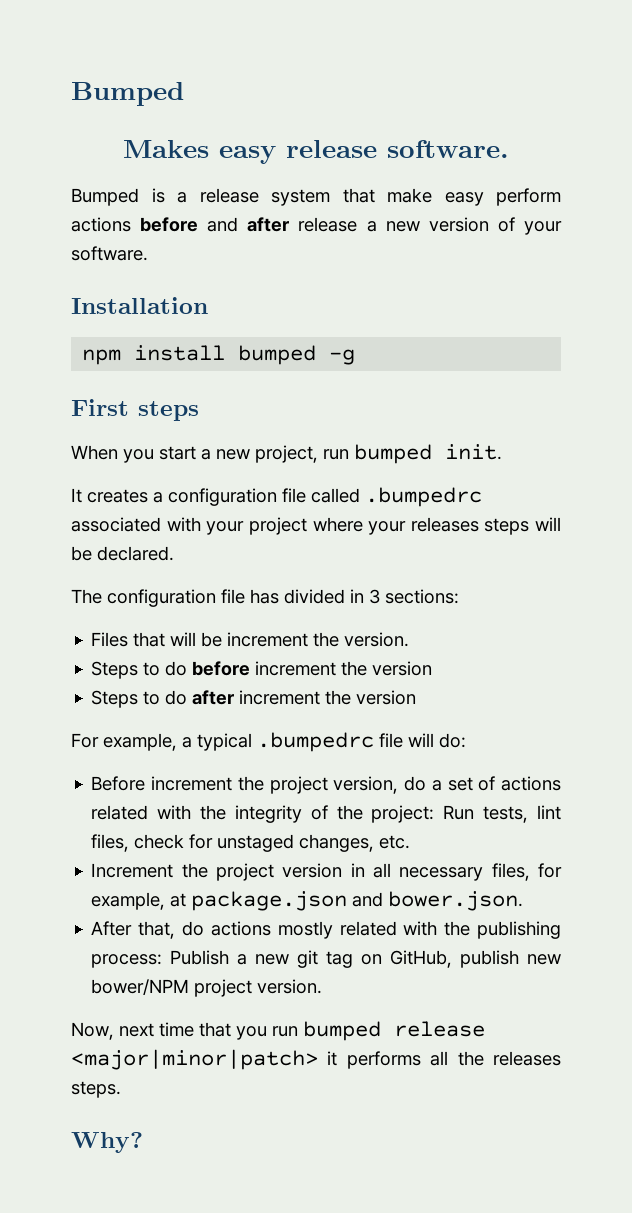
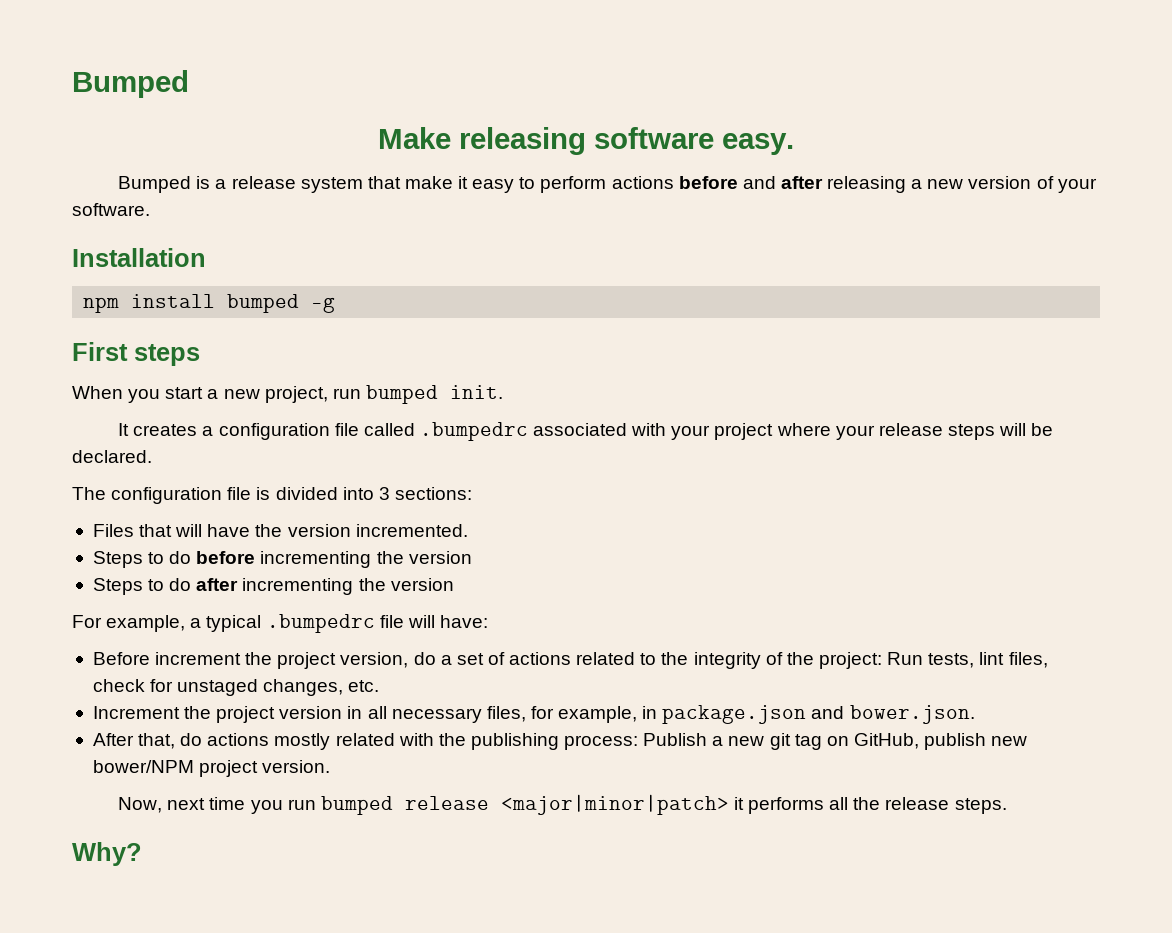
[123,140,509,164] Makes easy release software. -> [378,127,794,155] Make releasing software easy.
[444,192,484,206] easy -> [458,176,536,193] it easy to
[298,217,358,232] release -> [827,176,907,193] releasing
[410,517,479,532] releases -> [878,423,943,436] release
[250,589,364,604] has divided in -> [256,487,374,500] is divided into
[201,632,410,647] be increment the version. -> [207,524,468,537] have the version incremented.
[255,661,337,676] increment -> [260,551,372,568] incrementing
[239,690,321,705] increment -> [242,578,354,595] incrementing
[439,733,466,748] do: -> [439,615,488,628] have:
[157,805,192,820] with -> [640,653,657,665] to
[170,893,187,907] at -> [642,706,658,719] in
[199,1022,231,1037] that -> (246, 803) none
[492,1051,561,1066] releases -> [885,797,950,810] release

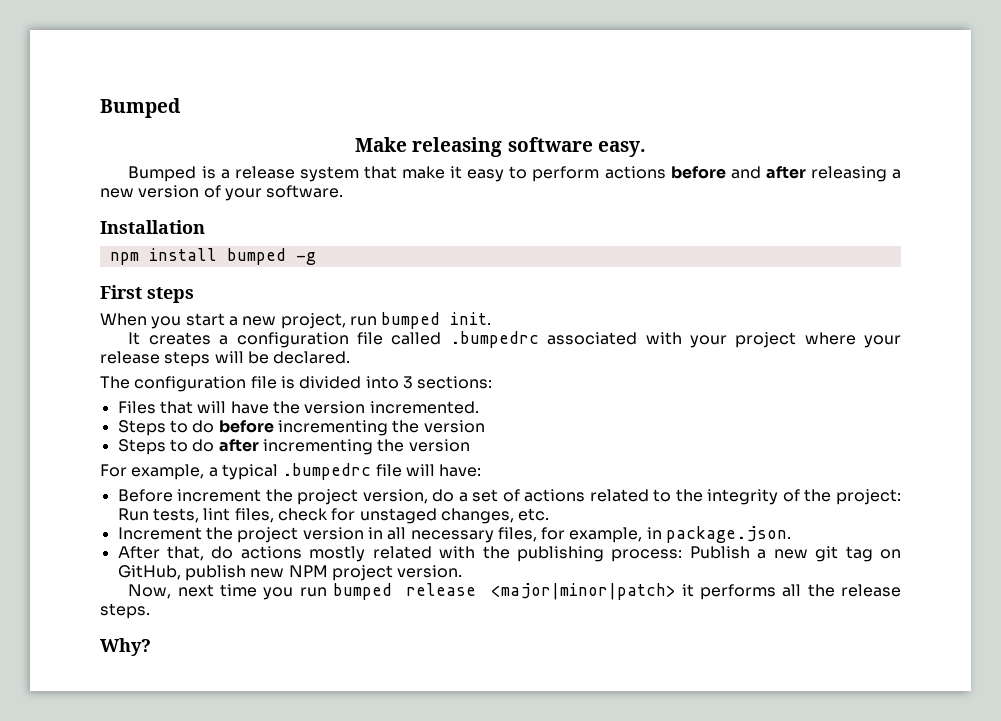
[662,705,975,724] package.json and bower.json. -> [666,526,792,543] package.json.
[92,760,194,773] bower/NPM -> [288,565,328,577] NPM

